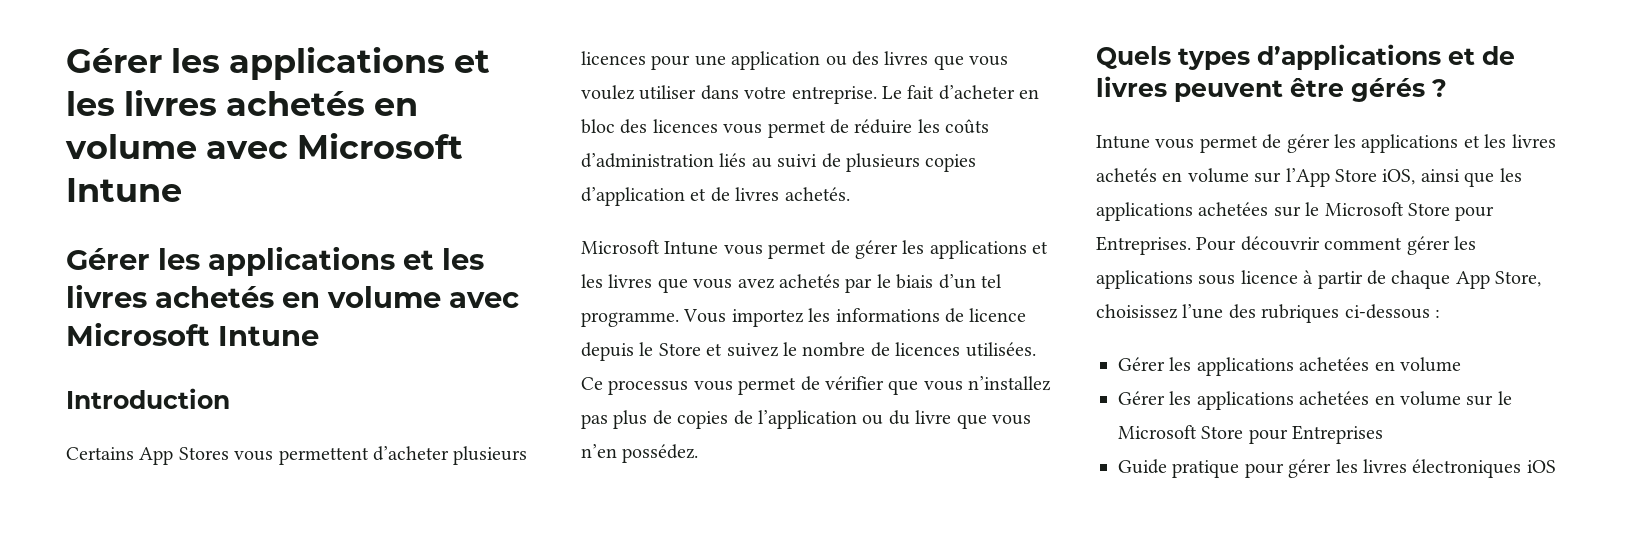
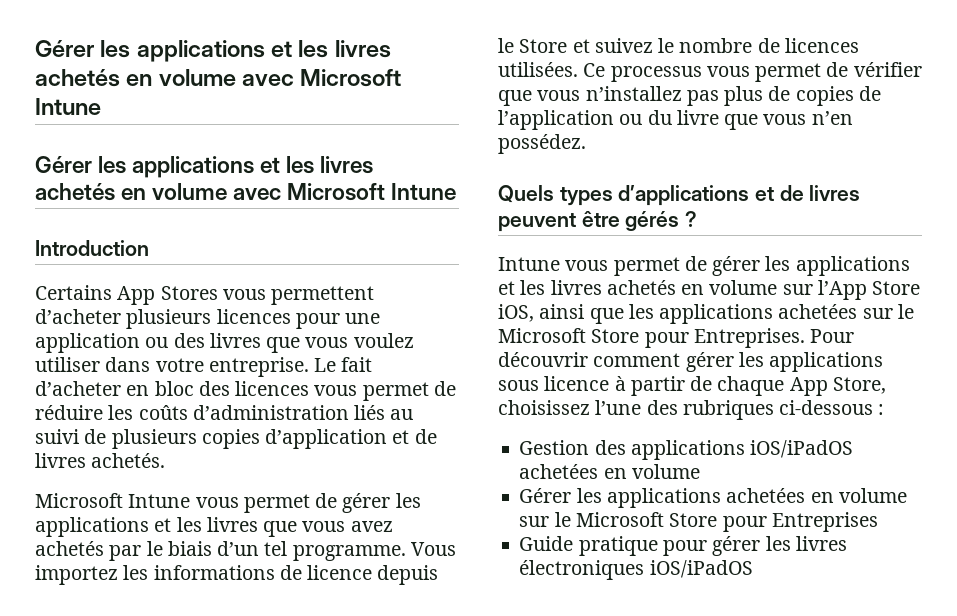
[1118,357,1294,376] Gérer les applications -> [519,440,854,460] Gestion des applications iOS/iPadOS
[1526,460,1556,473] iOS -> [649,560,753,578] iOS/iPadOS

